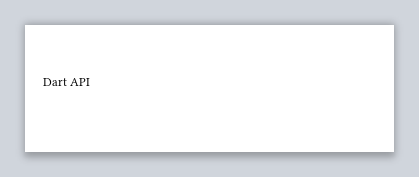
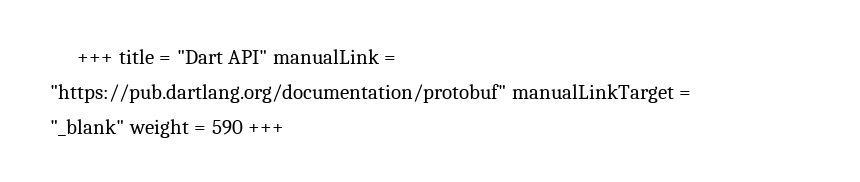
[43,78,91,86] Dart API -> [77,49,397,64] [50,84,692,103] [50,119,285,138] +++ title = "Dart API" manualLink = "https://pub.dartlang.org/documentation/protobuf" manualLinkTarget = "_blank" weight = 590 +++

